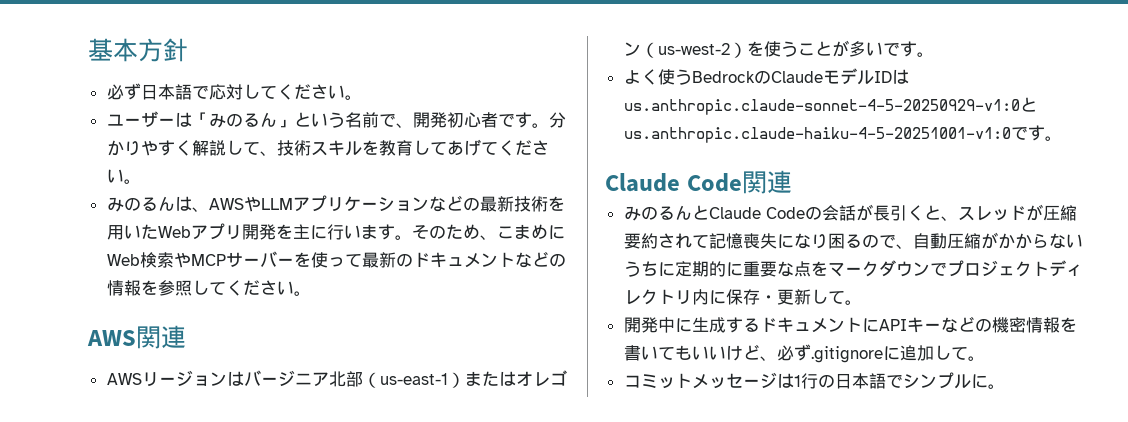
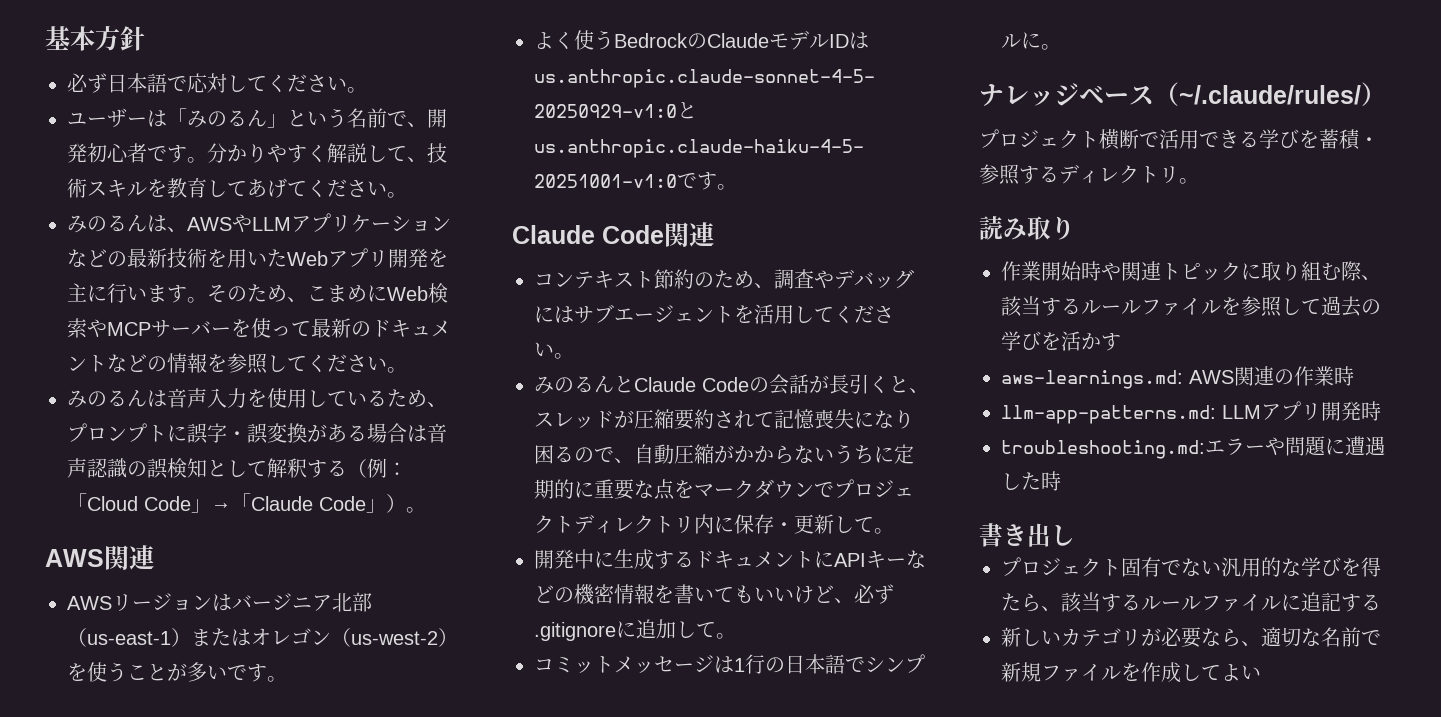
(311, 293) none -> [67,388,447,408] [67,423,447,444] [67,458,407,479] [67,493,426,513] // みのるんは音声入力を使用しているため、プロンプトに誤字・誤変換がある場合は音声認識の誤検知として解釈する（例：「Cloud Code」→「Claude Code」）。
(792, 182) none -> [534,269,914,289] [534,304,894,324] [534,342,574,359] // コンテキスト節約のため、調査やデバッグにはサブエージェントを活用してください。
(1005, 386) none -> [979,82,1386,106] [979,129,1379,150] [979,164,1199,185] [979,216,1075,240] [1001,261,1381,281] [1001,296,1381,317] [1001,331,1121,351] [1001,366,1354,389] [1001,401,1381,424] [1001,436,1385,459] [1001,471,1061,491] [979,523,1075,547] [1001,557,1381,577] [1001,592,1381,613] [1001,627,1381,648] [1001,662,1261,683] // ナレッジベース（~/.claude/rules/） // プロジェクト横断で活用できる学びを蓄積・参照するディレクトリ。 // 読み取り // 作業開始時や関連トピックに取り組む際、該当するルールファイルを参照して過去の学びを活かす // aws-learnings.md: AWS関連の作業時 // llm-app-patterns.md: LLMアプリ開発時 // troubleshooting.md:エラーや問題に遭遇した時 // 書き出し // プロジェクト固有でない汎用的な学びを得たら、該当するルールファイルに追記する // 新しいカテゴリが必要なら、適切な名前で新規ファイルを作成してよい

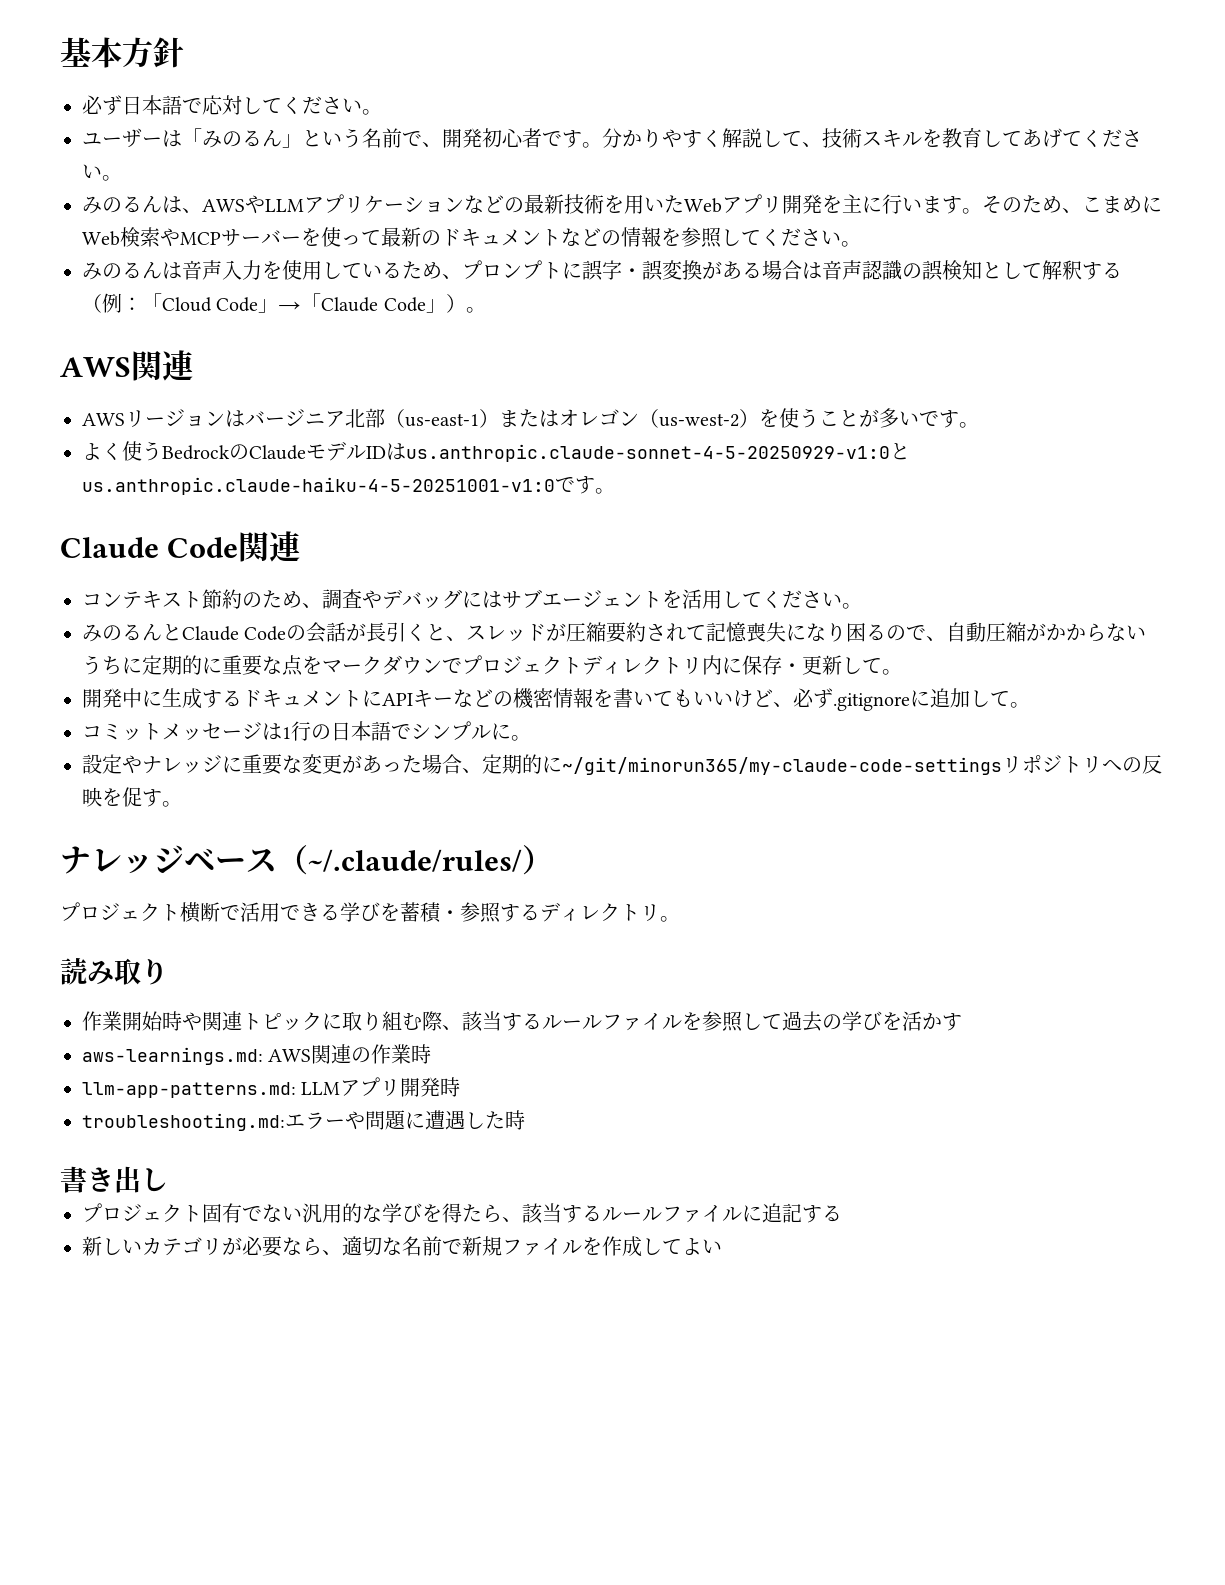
(1061, 47) none -> [82,754,1162,775] [82,787,182,807] // 設定やナレッジに重要な変更があった場合、定期的に~/git/minorun365/my-claude-code-settingsリポジトリへの反映を促す。

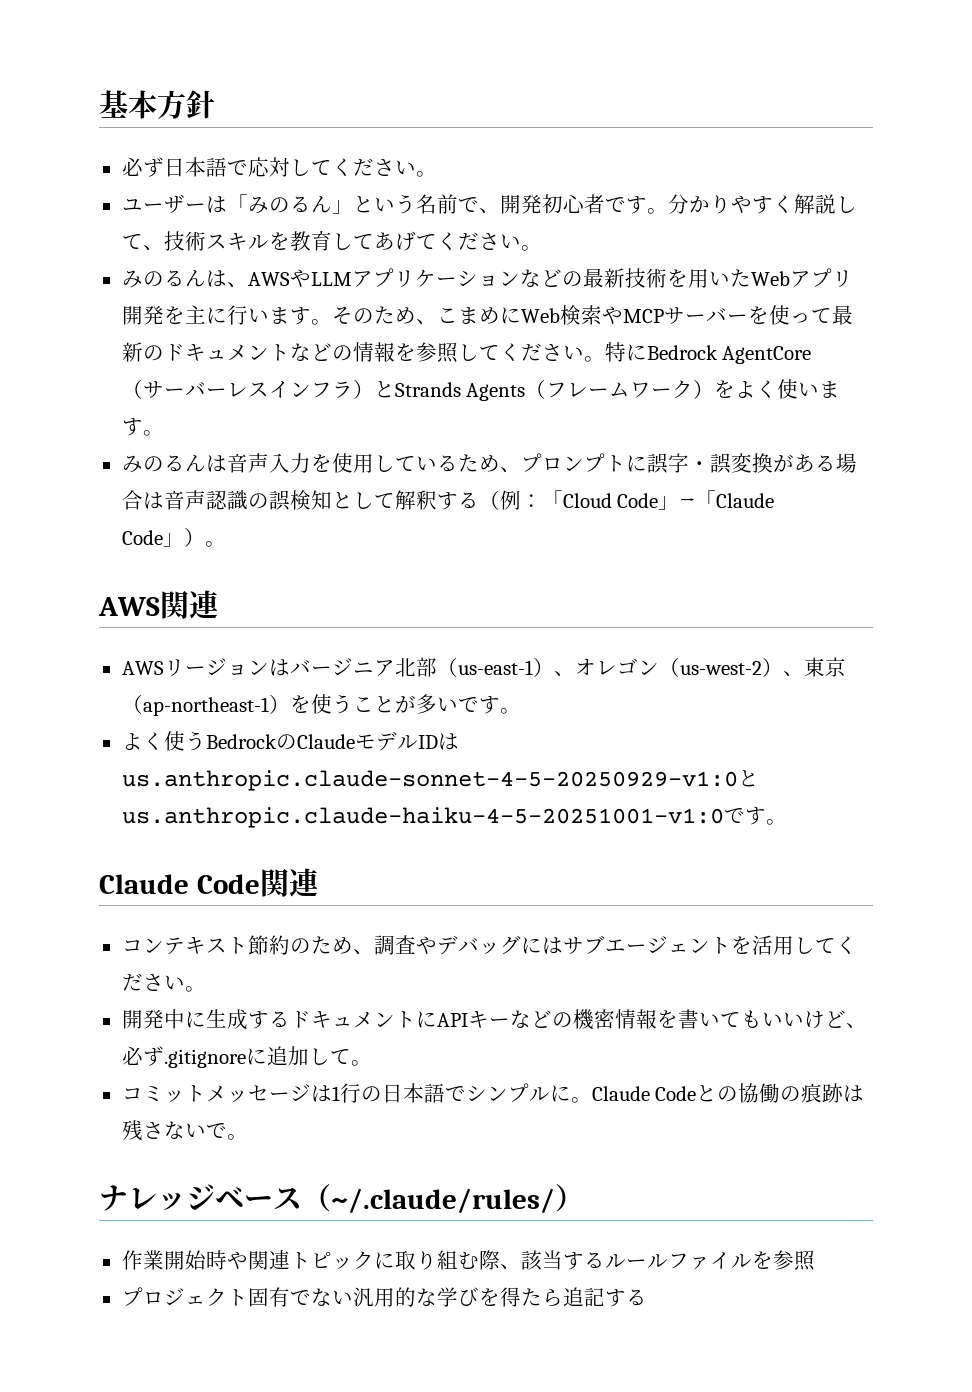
(861, 244) none -> [604,342,812,364] [121,379,841,401] [121,418,164,436] 特にBedrock AgentCore（サーバーレスインフラ）とStrands Agents（フレームワーク）をよく使います。
[499,409,559,427] または -> [553,671,575,677] 、
(759, 418) none -> [782,657,846,677] [121,694,290,716] 、東京（ap-northeast-1）
[82,622,1147,643] [82,655,902,676] // みのるんとClaude Codeの会話が長引くと、スレッドが圧縮要約されて記憶喪失になり困るので、自動圧縮がかからないうちに定期的に重要な点をマークダウンでプロジェクトディレクトリ内に保存・更新して。 -> (206, 989) none
[82,754,1162,775] [82,787,162,807] // 設定やナレッジに重要な変更があった場合、定期的に~/git/minorun365/my-claude-code-settingsリポジトリへの反映を促す -> [591,1083,865,1103] [121,1120,227,1141] Claude Codeとの協働の痕跡は残さないで
[60,902,680,923] [60,958,168,985] // プロジェクト横断で活用できる学びを蓄積・参照するディレクトリ。 // 読み取り -> (584, 1198) none
[742,1011,962,1032] [82,1044,432,1065] [82,1077,461,1098] [82,1110,525,1131] [60,1166,168,1193] して過去の学びを活かす // aws-learnings.md: AWS関連の作業時 // llm-app-patterns.md: LLMアプリ開発時 // troubleshooting.md:エラーや問題に遭遇した時 // 書き出し -> (815, 1260) none
[502,1203,842,1224] [82,1236,722,1257] 、該当するルールファイルに追記する // 新しいカテゴリが必要なら、適切な名前で新規ファイルを作成してよい -> [562,1287,647,1307] 追記する

